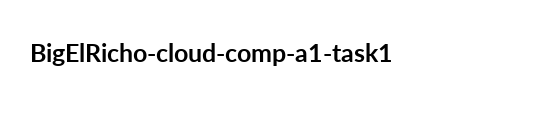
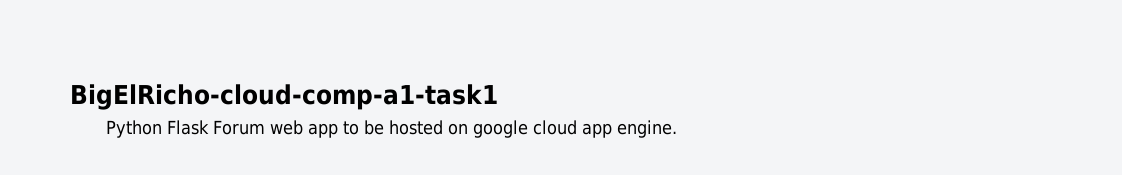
(393, 54) none -> [105,120,677,138] // Python Flask Forum web app to be hosted on google cloud app engine.

